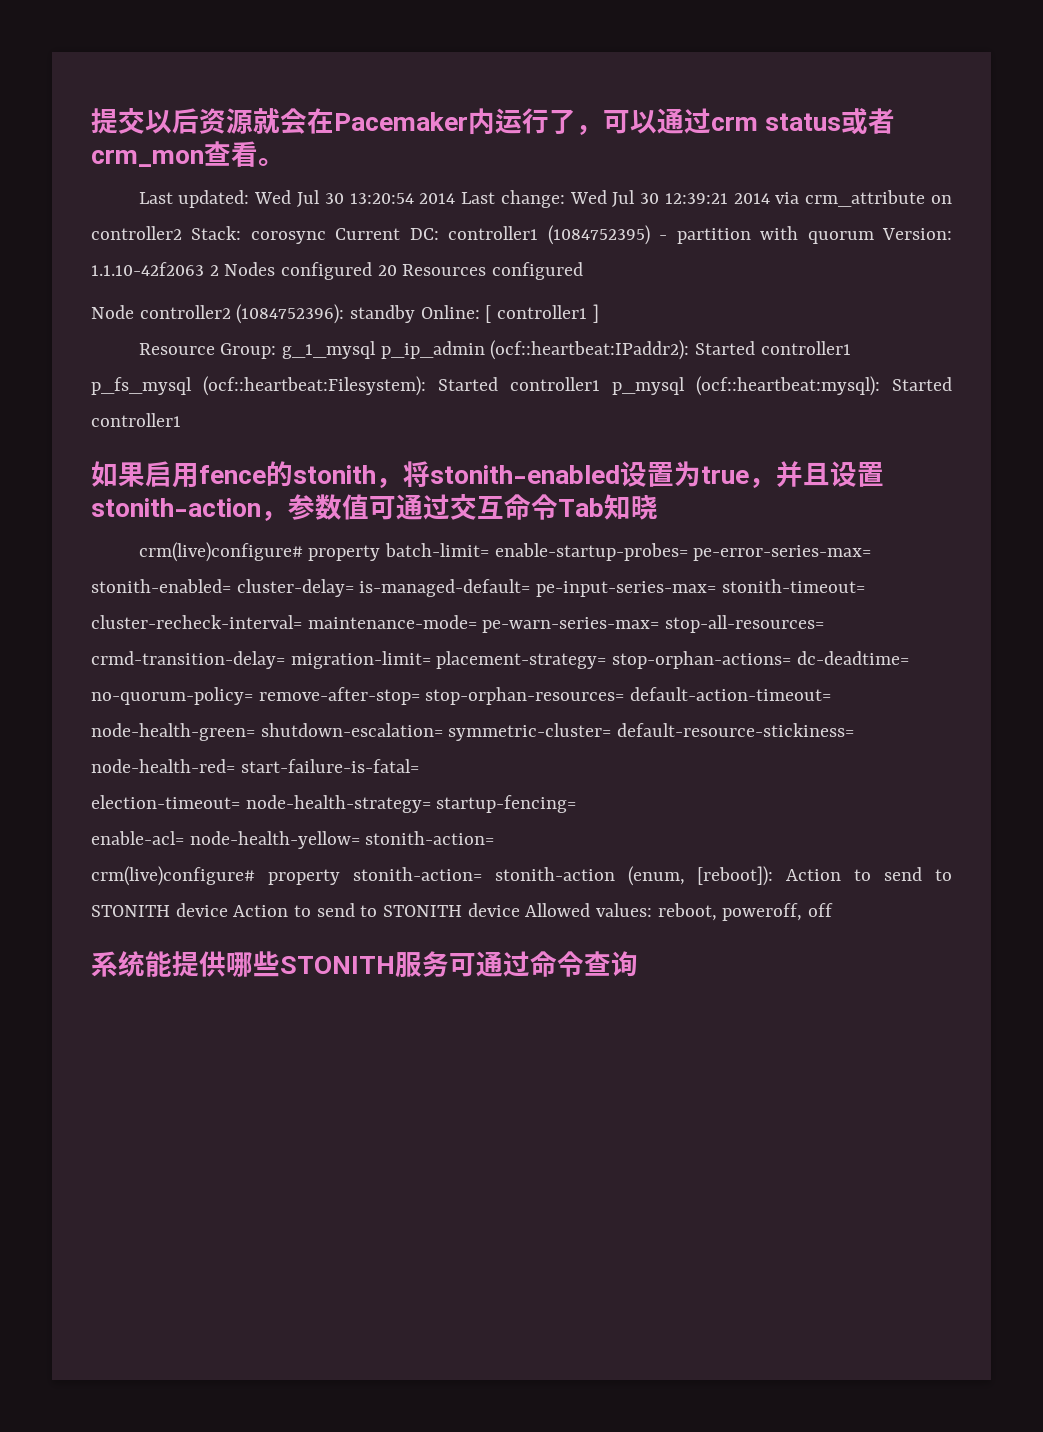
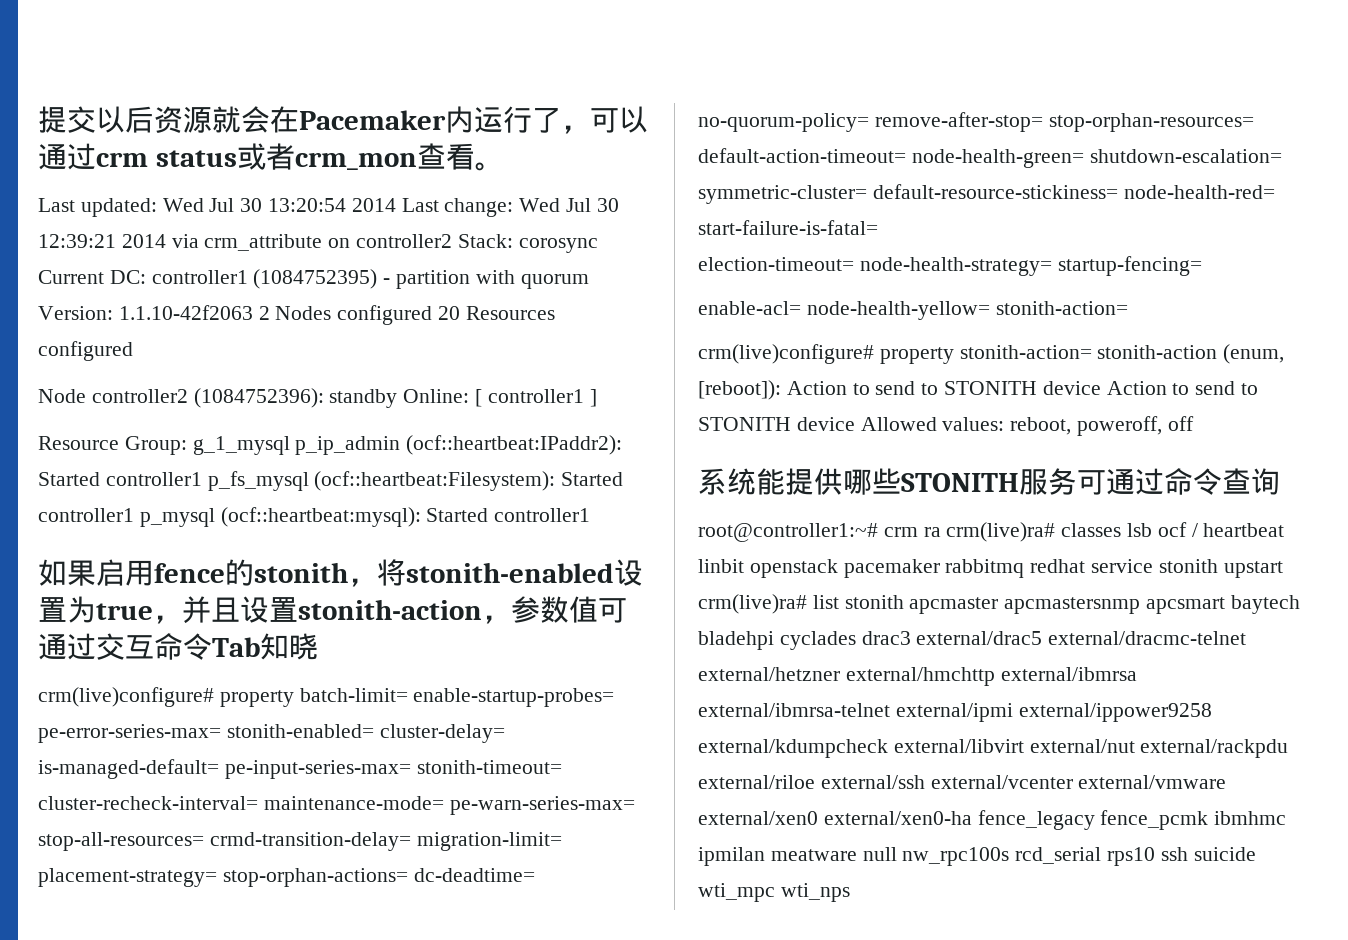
(638, 964) none -> [698,522,1285,542] [698,559,1283,578] [698,594,1300,614] [698,631,1247,650] [698,667,1137,686] [698,703,1212,722] [698,739,1289,758] [698,775,1227,789] [698,810,1287,830] [698,847,1256,866] [698,883,850,902] // root@controller1:~# crm ra crm(live)ra# classes lsb ocf / heartbeat linbit openstack pacemaker rabbitmq redhat service stonith upstart crm(live)ra# list stonith apcmaster apcmastersnmp apcsmart baytech bladehpi cyclades drac3 external/drac5 external/dracmc-telnet external/hetzner external/hmchttp external/ibmrsa external/ibmrsa-telnet external/ipmi external/ippower9258 external/kdumpcheck external/libvirt external/nut external/rackpdu external/riloe external/ssh external/vcenter external/vmware external/xen0 external/xen0-ha fence_legacy fence_pcmk ibmhmc ipmilan meatware null nw_rpc100s rcd_serial rps10 ssh suicide wti_mpc wti_nps

